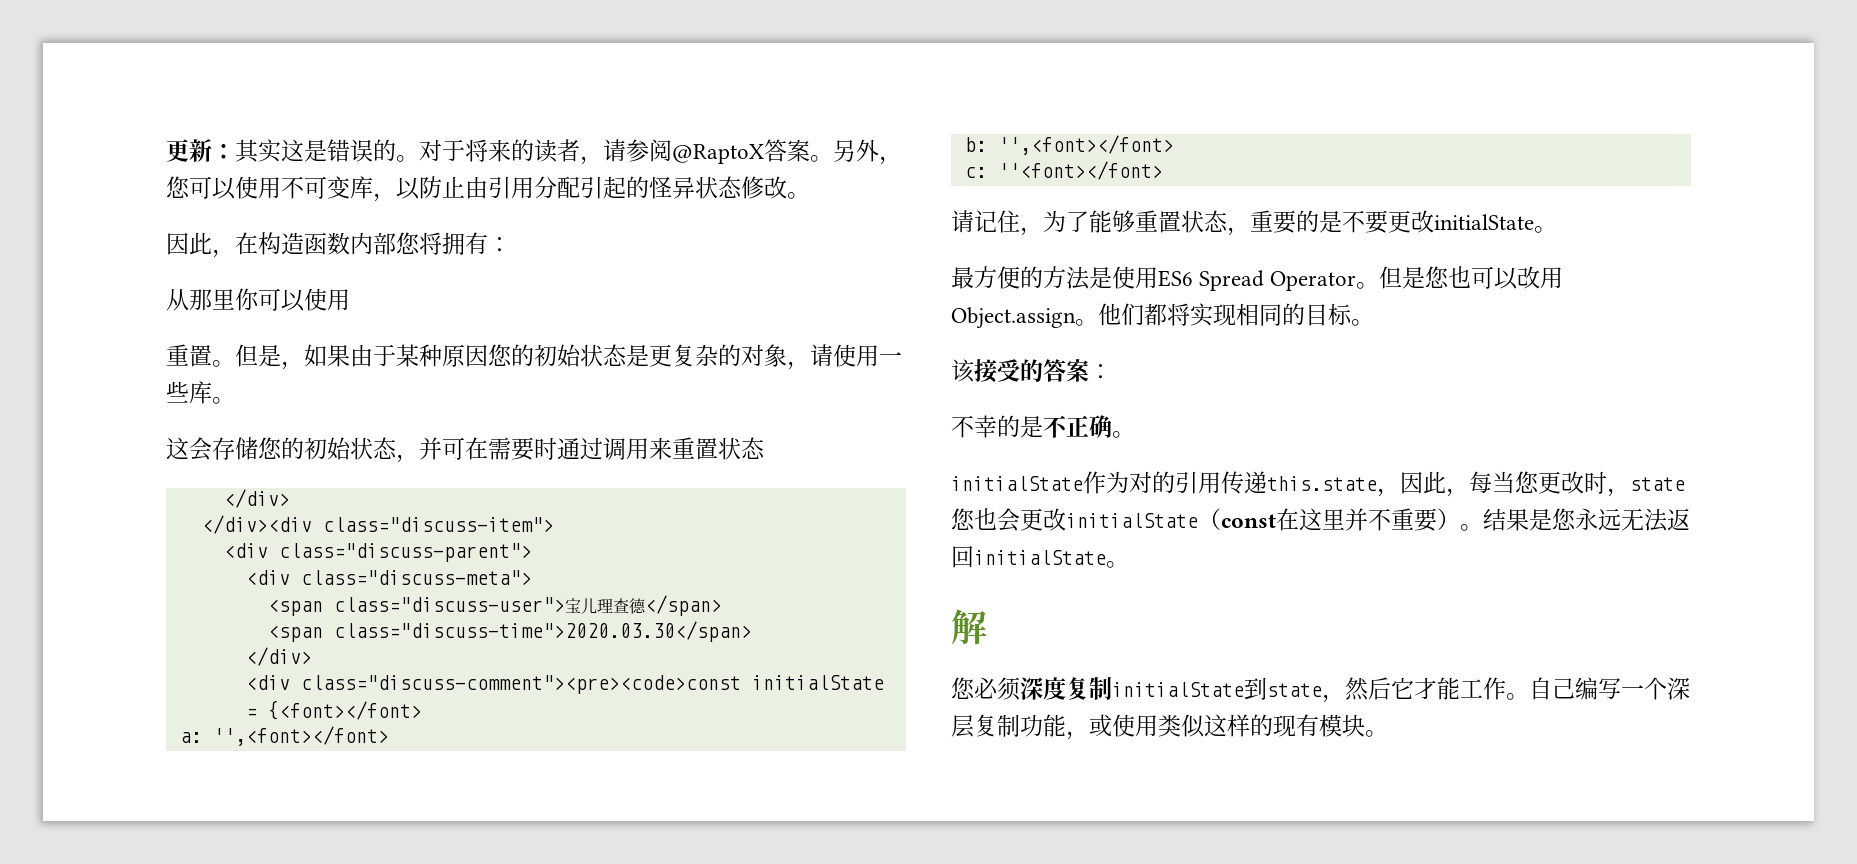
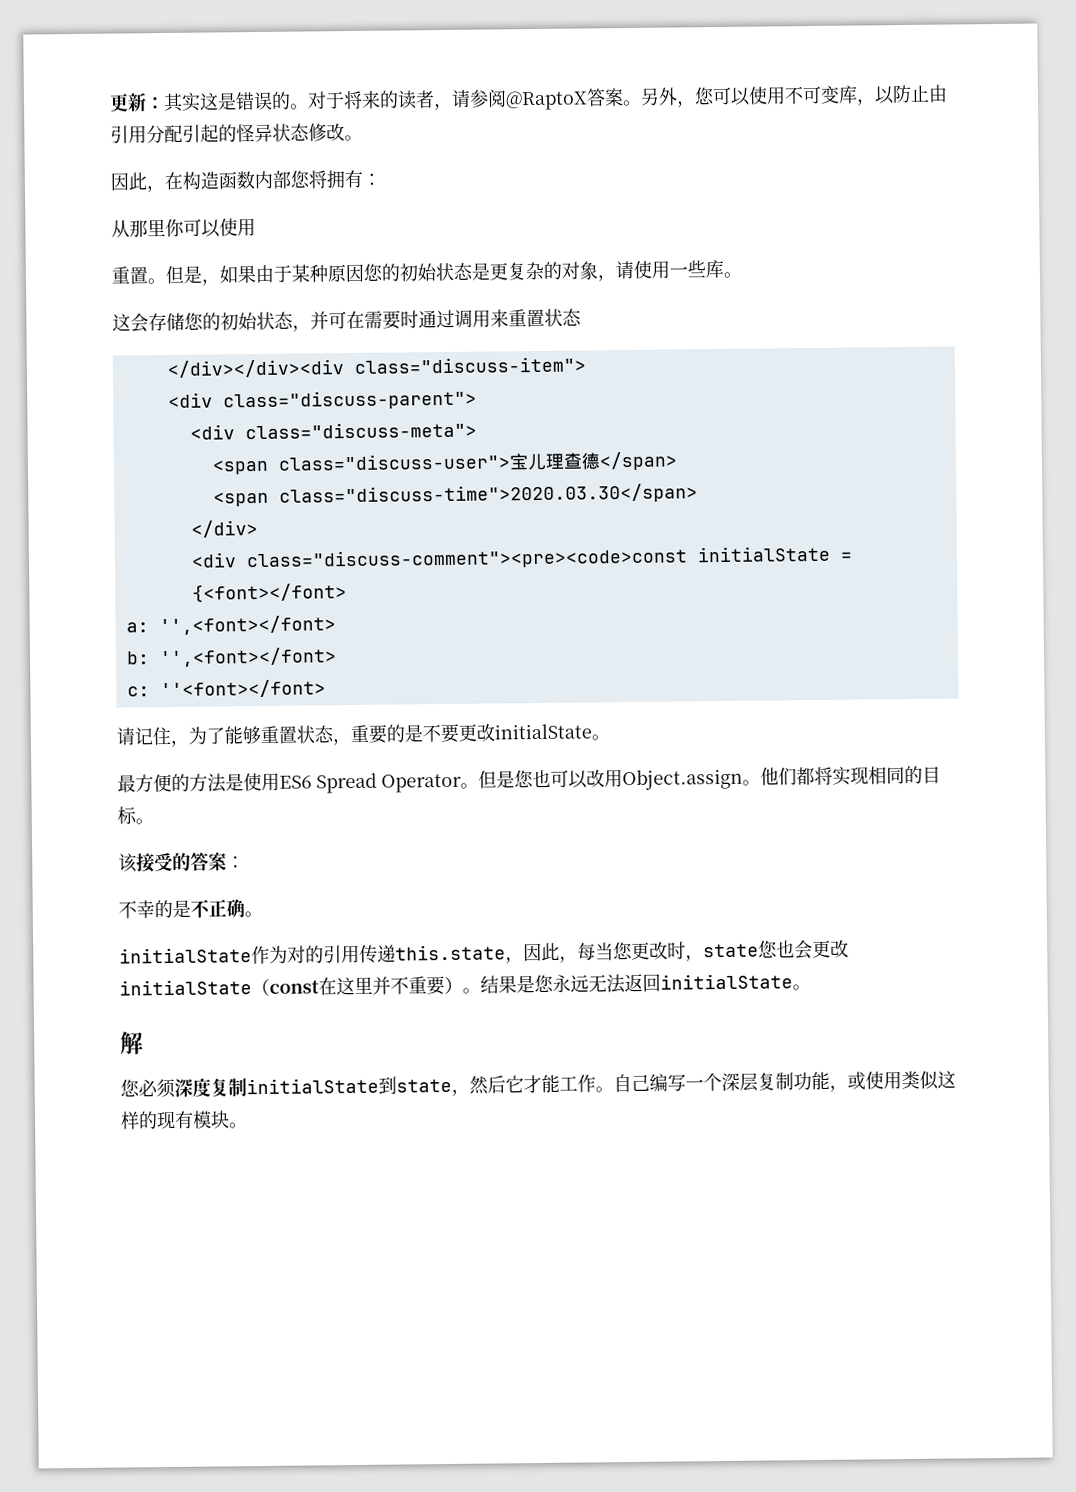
[223,489,290,508] [201,515,312,534] </div> // </div><div -> [166,359,344,378] </div></div><div

